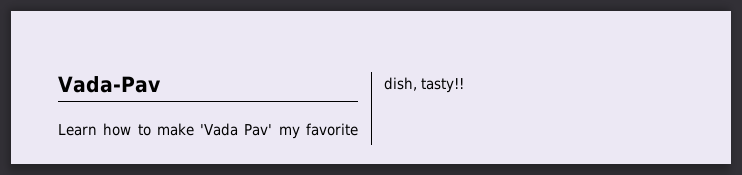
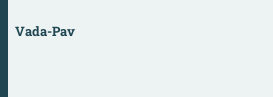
[58,123,359,139] [384,77,465,93] // Learn how to make 'Vada Pav' my favorite dish, tasty!! -> (75, 31) none

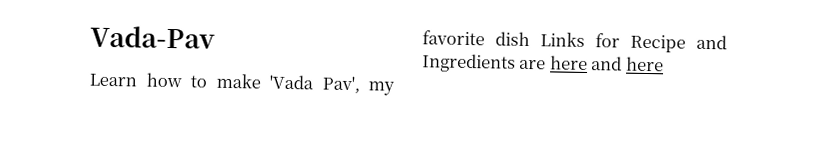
(75, 31) none -> [89,72,395,96] [422,30,727,53] [422,53,664,73] // Learn how to make 'Vada Pav', my favorite dish Links for Recipe and Ingredients are here and here

